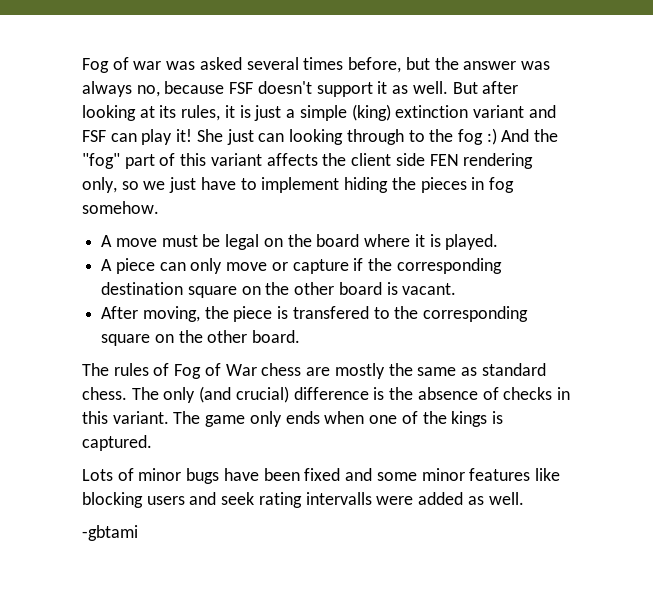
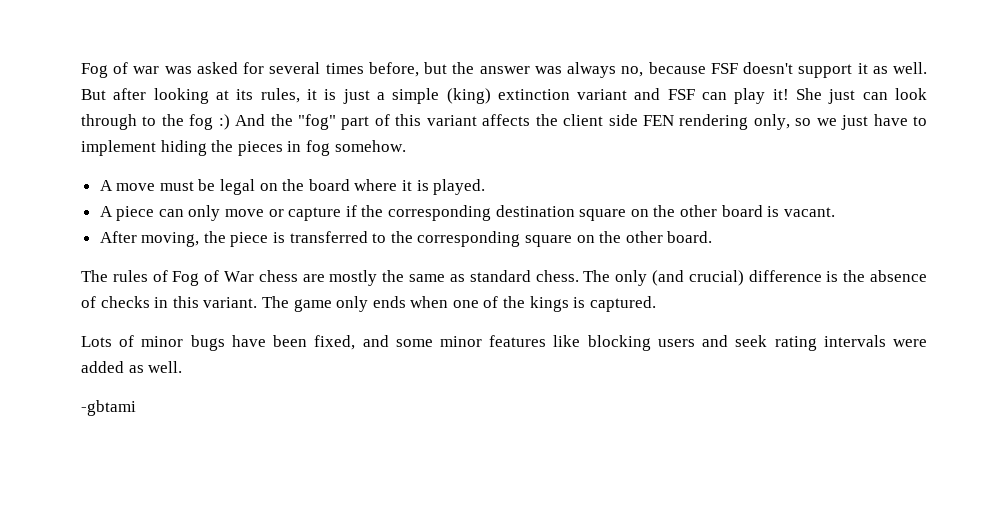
(242, 63) none -> [243,62,265,74] for
[289,129,344,145] looking -> [895,88,928,100] look
[292,306,369,319] transfered -> [289,231,368,243] transferred
[304,468,341,481] fixed -> [314,335,356,350] fixed,
[305,492,372,505] intervalls -> [823,335,886,347] intervals

